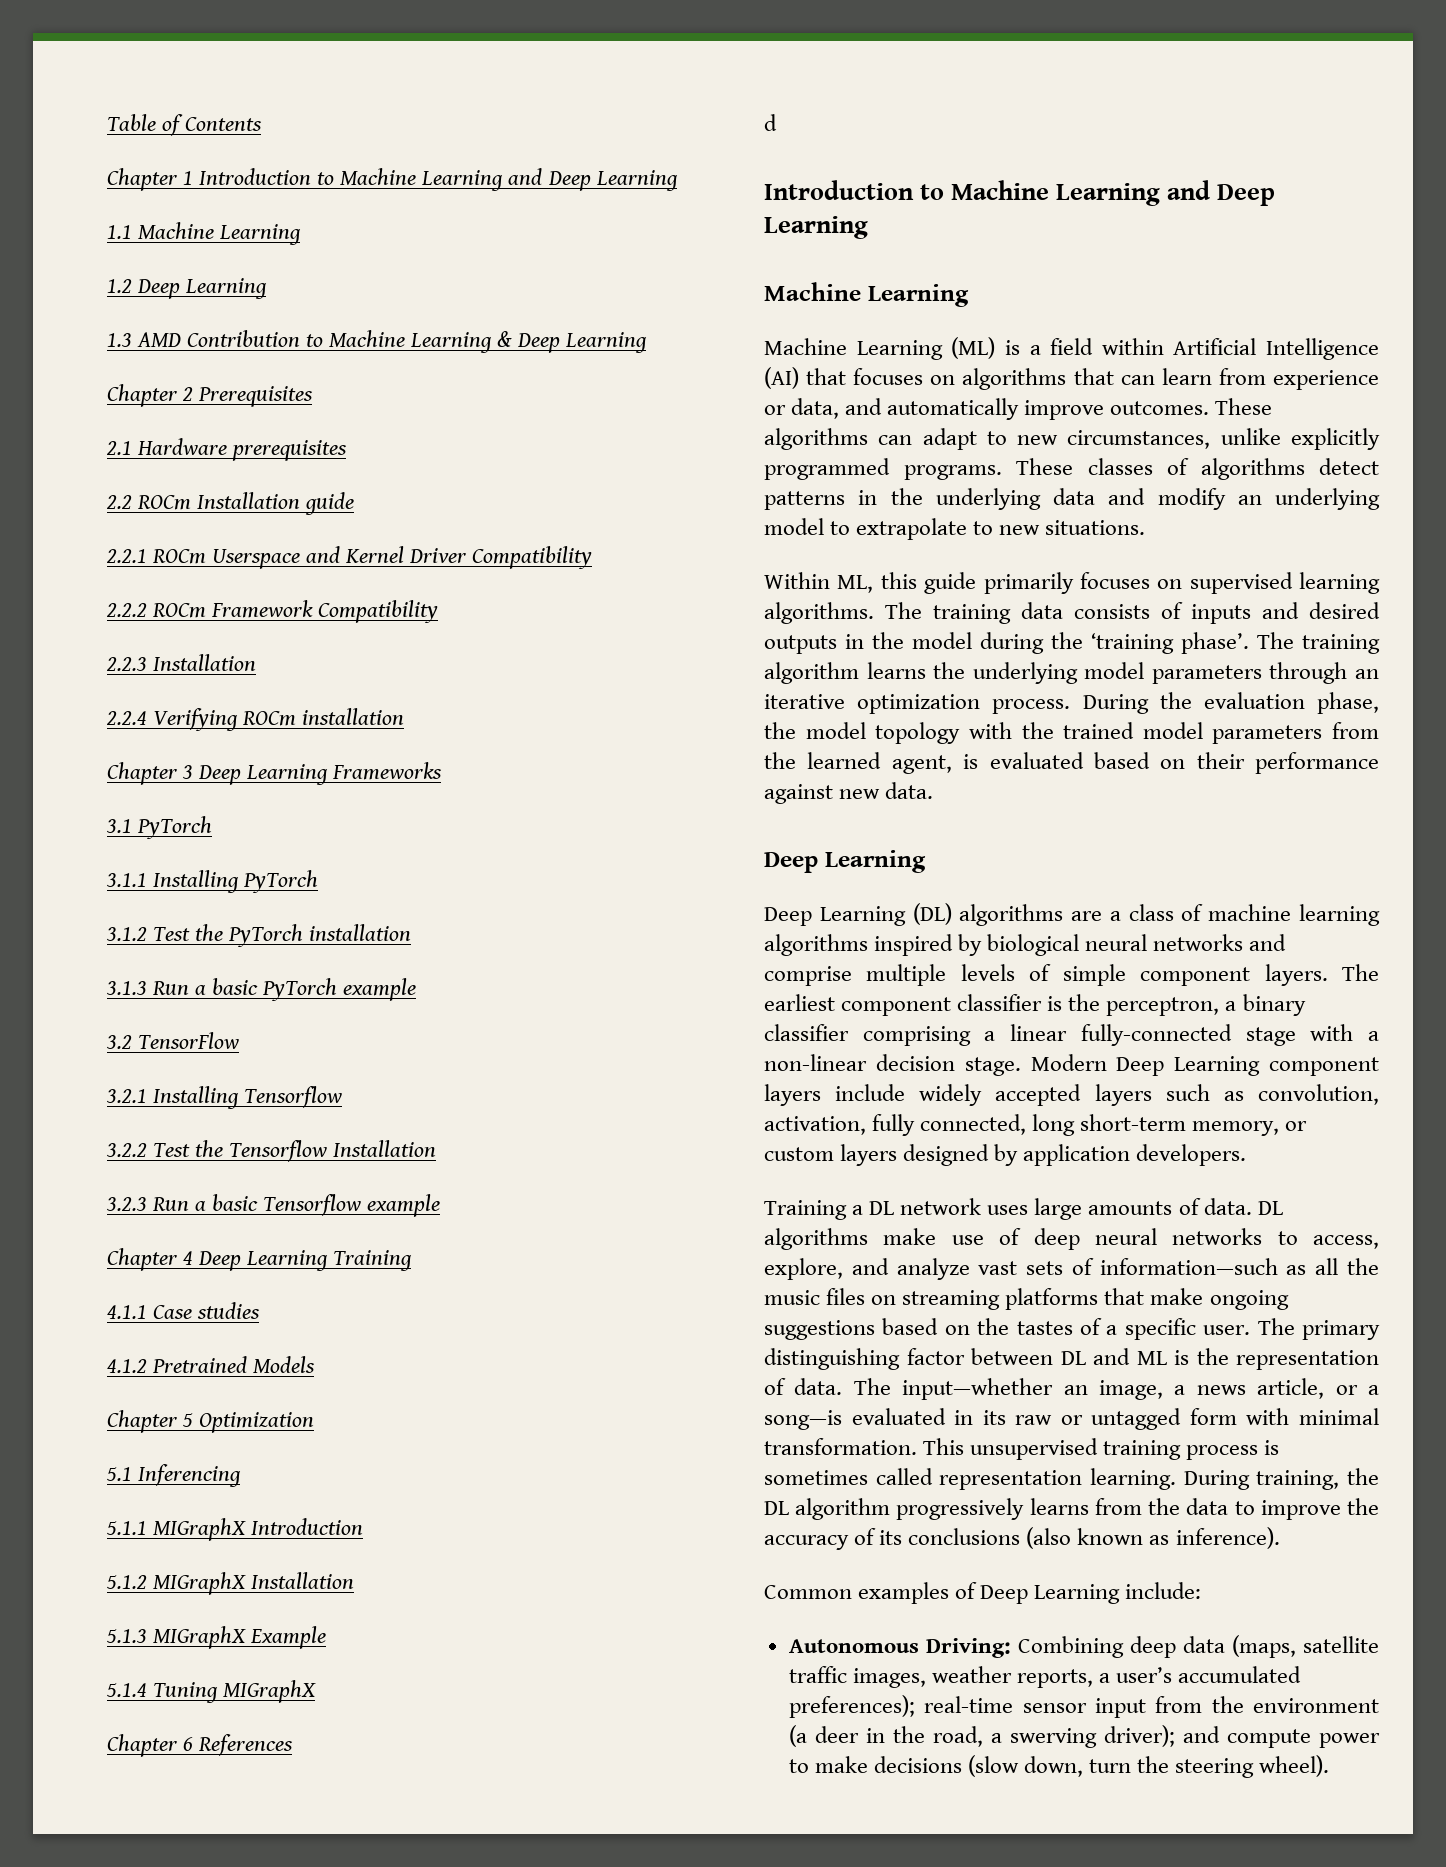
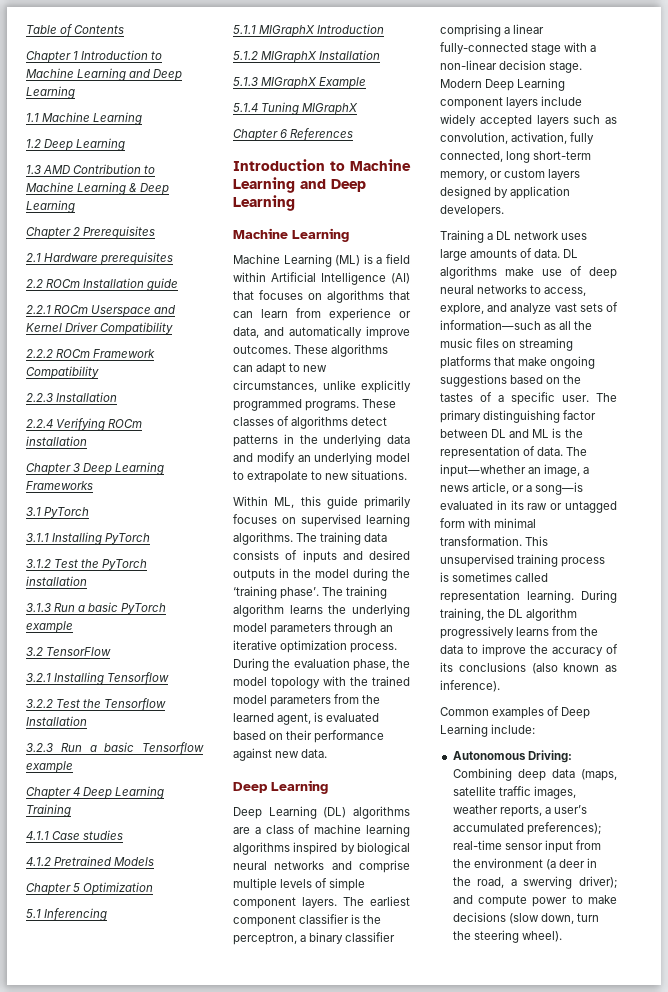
[764,114,777,131] // d -> (354, 134) none

